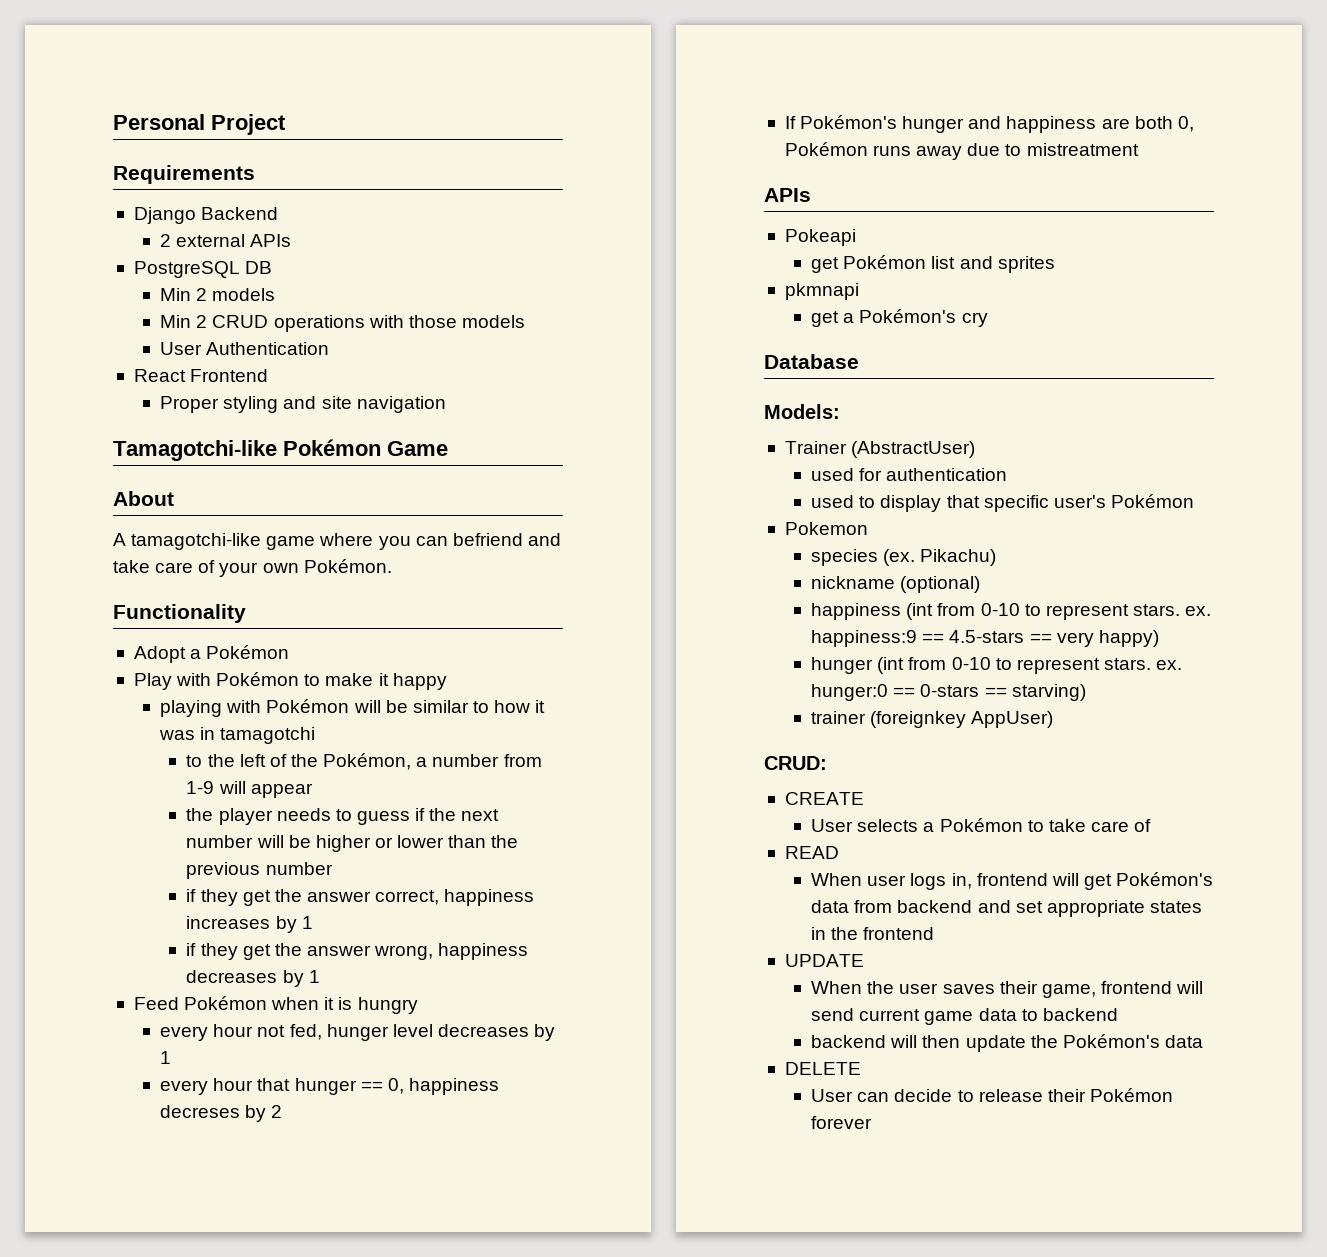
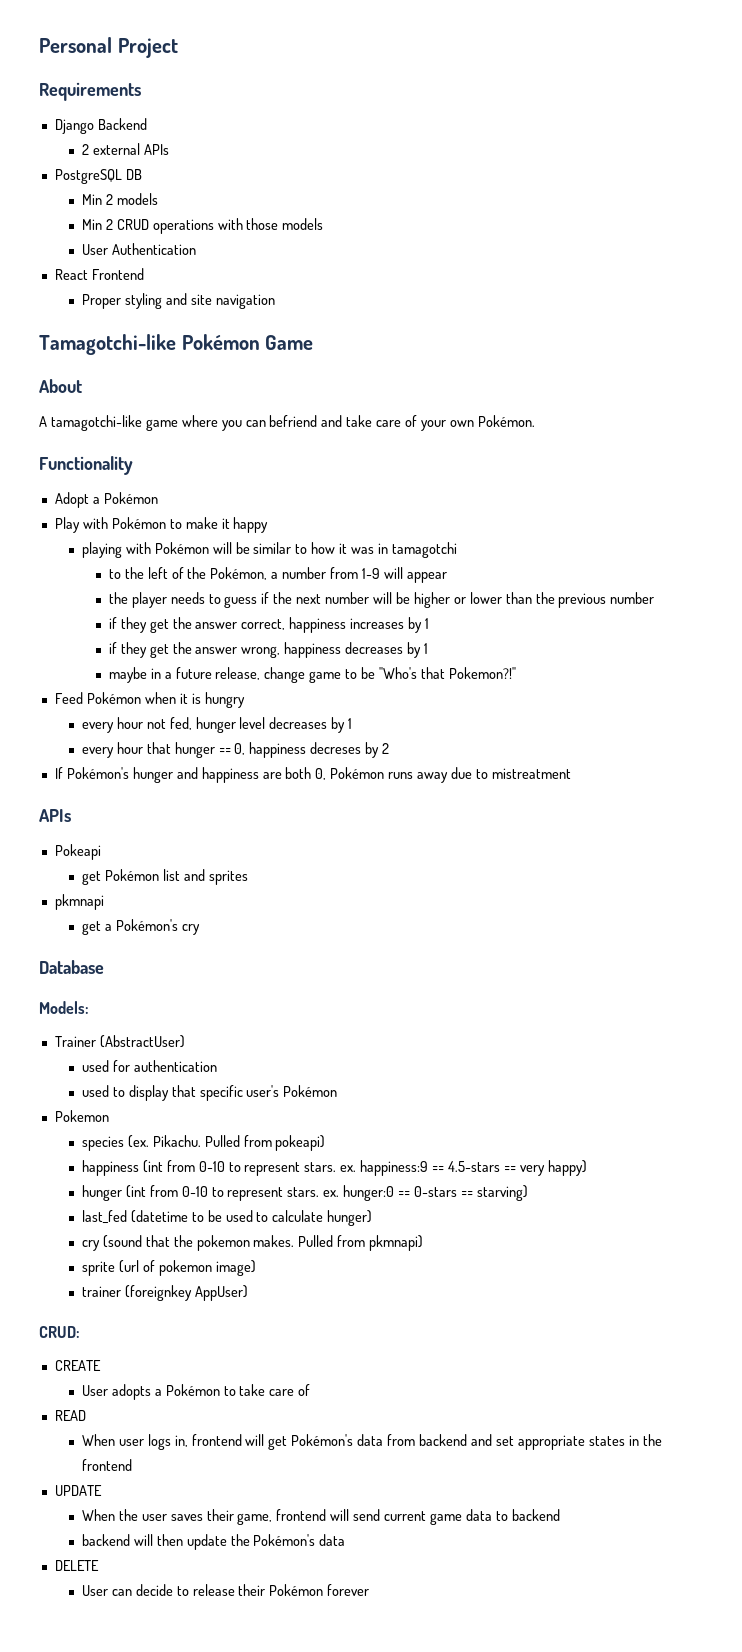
(320, 976) none -> [108,667,516,683] // maybe in a future release, change game to be "Who's that Pokemon?!"
[920,549,997,566] [811,576,981,593] Pikachu) // nickname (optional) -> [152,1135,326,1151] Pikachu. Pulled from pokeapi)
(1086, 692) none -> [81,1210,373,1226] [81,1235,424,1251] [81,1260,256,1276] // last_fed (datetime to be used to calculate hunger) // cry (sound that the pokemon makes. Pulled from pkmnapi) // sprite (url of pokemon image)
[857,819,919,832] selects -> [111,1384,151,1400] adopts

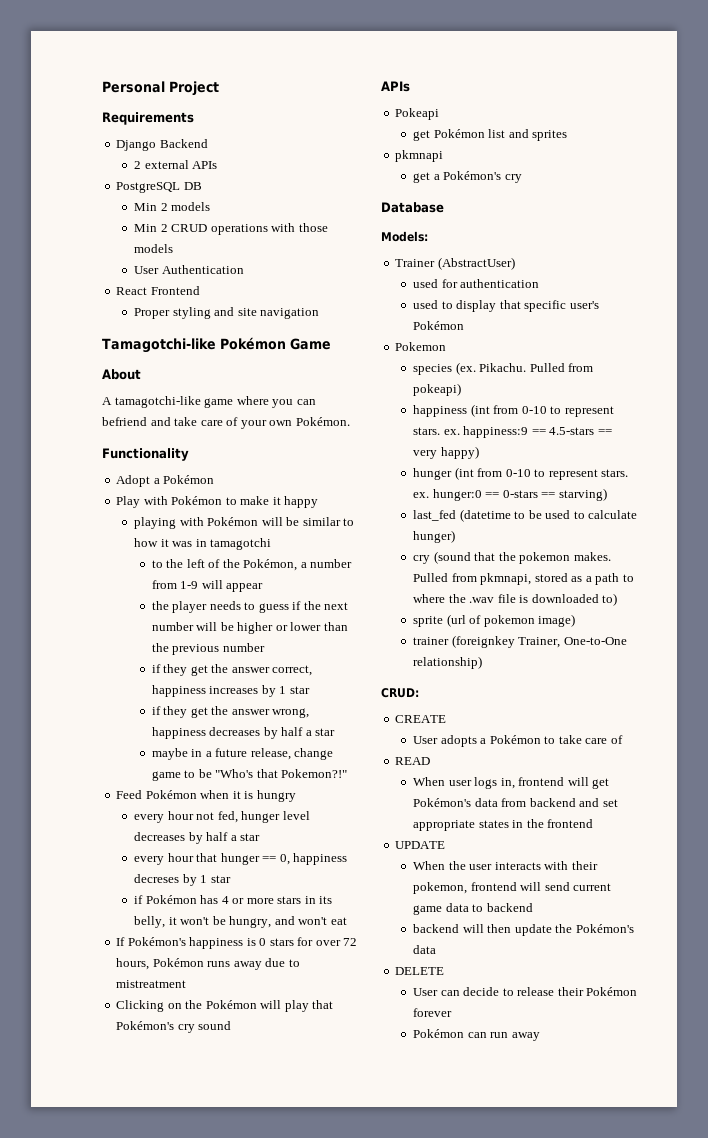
(430, 623) none -> [289,686,310,694] star
[424,643,429,654] 1 -> [281,727,336,736] half a star
[348,718,353,729] 1 -> [206,832,261,841] half a star
[382,743,390,754] [54,767,327,783] 2 // If Pokémon's hunger and happiness are both 0, -> [200,875,231,883] [134,895,333,904] [134,916,347,928] [116,937,358,949] [116,958,150,970] 1 star // if Pokémon has 4 or more stars in its belly, it won't be hungry, and won't eat // If Pokémon's happiness is 0 stars for over 72 hours,
(571, 773) none -> [116,1000,334,1012] [116,1021,232,1033] // Clicking on the Pokémon will play that Pokémon's cry sound
[369,1235,424,1251] pkmnapi) -> [480,573,634,585] [413,593,618,606] pkmnapi, stored as a path to where the .wav file is downloaded to)
[194,1285,248,1301] AppUser) -> [518,637,627,648] [413,656,483,669] Trainer, One-to-One relationship)
[170,1509,273,1525] saves their game, -> [494,861,598,870] [413,882,468,894] interacts with their pokemon,
(370, 1590) none -> [413,1029,540,1041] // Pokémon can run away

